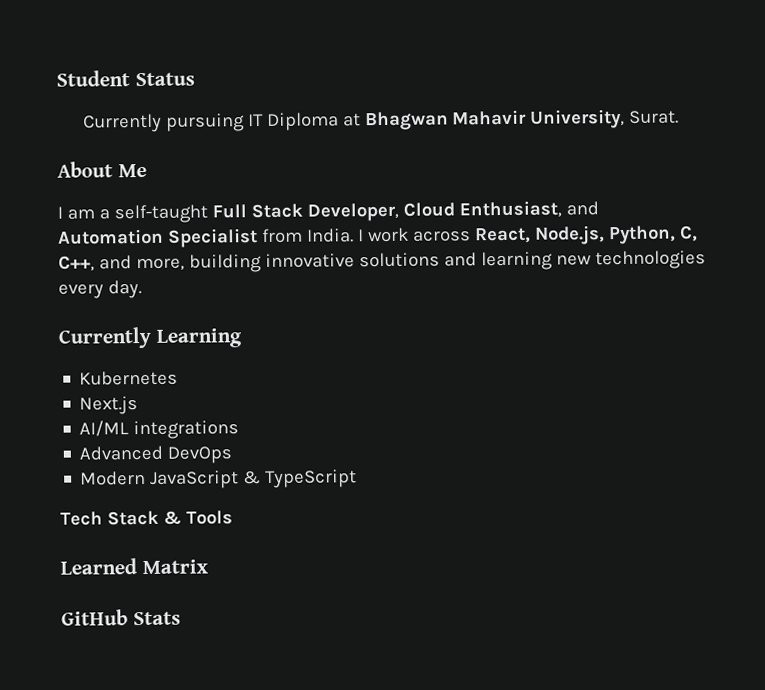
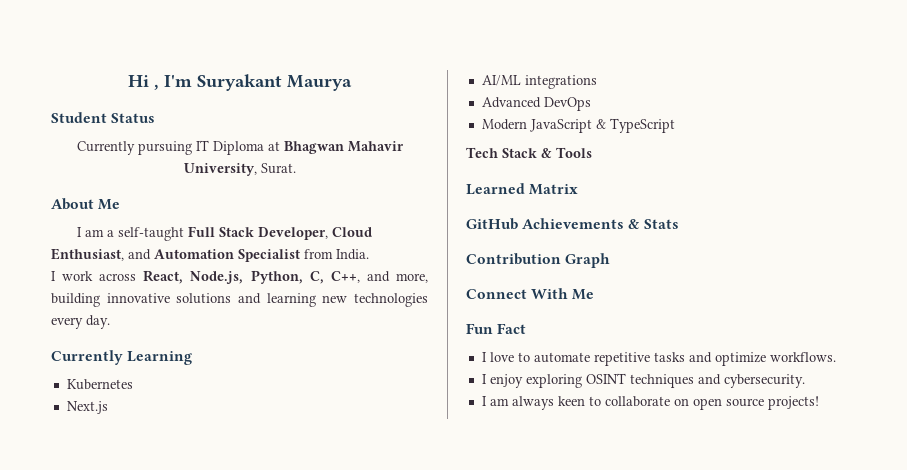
(56, 78) none -> [128,74,352,91] Hi , I'm Suryakant Maurya //
(354, 235) none -> (369, 254) //
(128, 617) none -> [522,218,640,229] Achievements &
(181, 618) none -> [466,253,611,268] [466,288,595,300] [466,323,527,334] [481,352,836,366] [481,373,805,388] [481,396,819,410] // Contribution Graph // Connect With Me // Fun Fact // I love to automate repetitive tasks and optimize workflows. // I enjoy exploring OSINT techniques and cybersecurity. // I am always keen to collaborate on open source projects!

